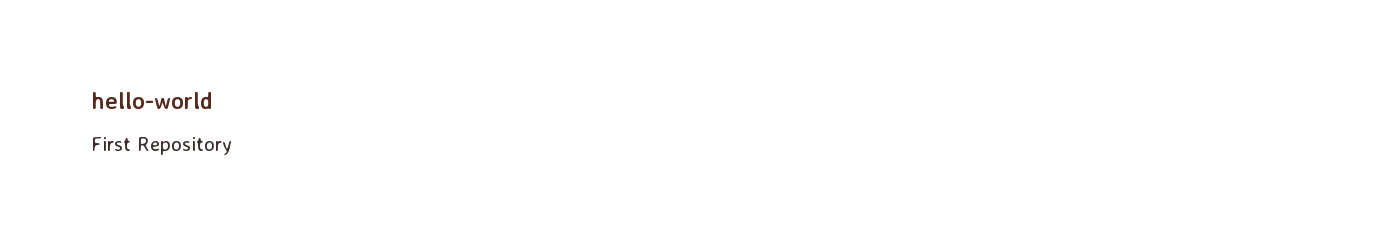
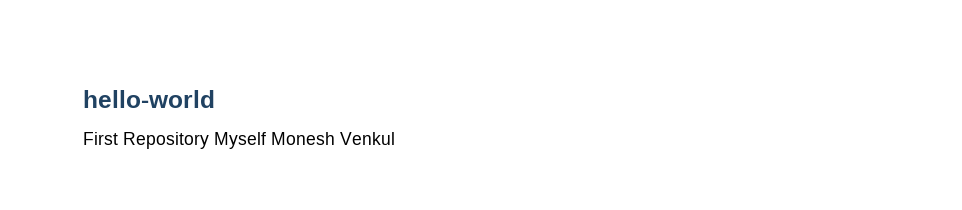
(232, 146) none -> [214,132,395,149] Myself Monesh Venkul

